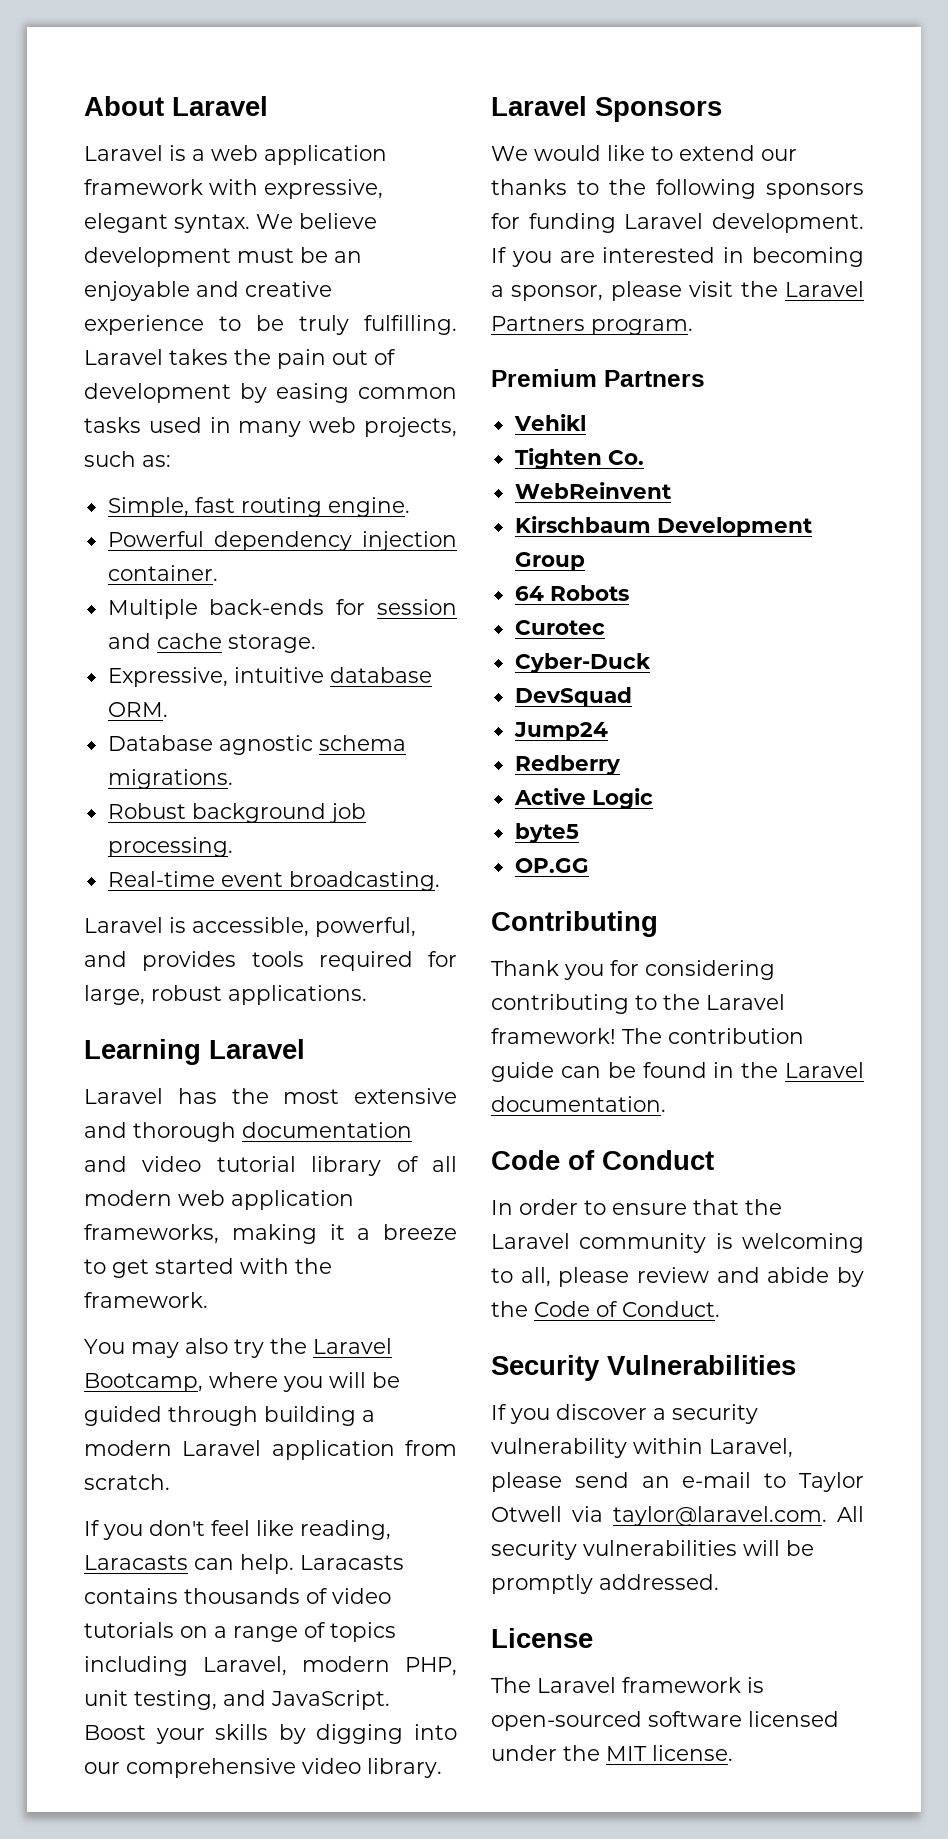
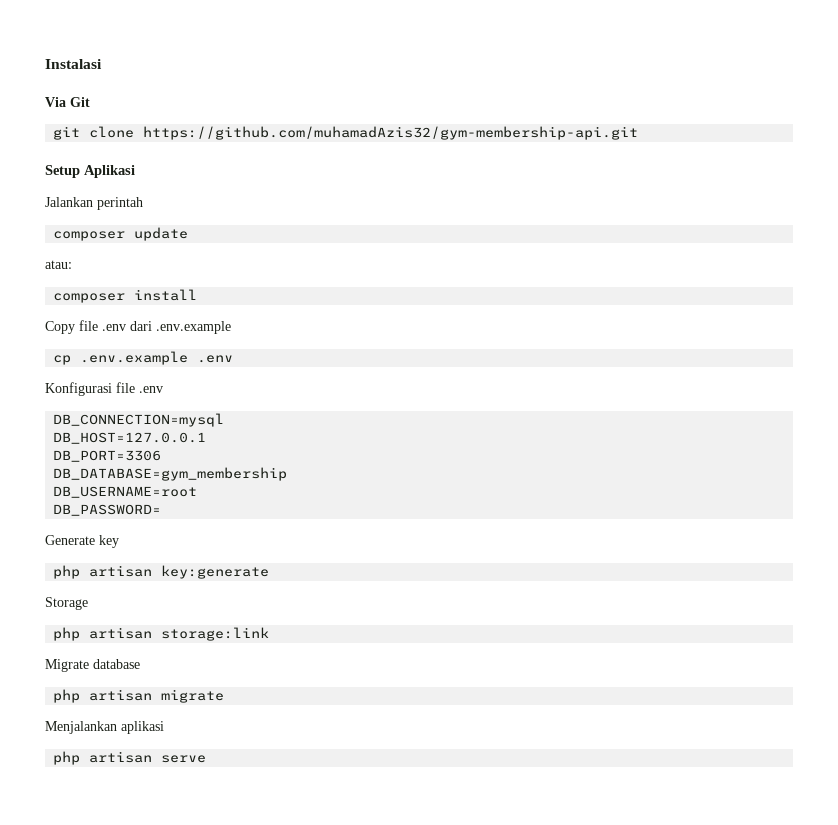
[84,96,268,116] [84,145,387,165] [84,179,383,199] [84,213,377,233] [84,247,362,267] [84,281,332,301] [84,315,457,335] [84,349,396,369] [84,383,457,403] [84,417,458,437] [84,451,171,467] [107,497,410,517] [107,531,458,551] [107,565,218,581] [107,599,458,619] [107,633,316,653] [107,667,432,687] [107,702,168,717] [107,735,406,755] [107,769,233,789] [107,803,366,823] [107,837,233,857] [107,871,440,891] [84,917,416,937] [84,951,457,971] [84,985,367,1005] [84,1039,305,1065] [84,1088,457,1104] [84,1122,412,1142] [84,1156,457,1176] [84,1190,354,1210] [84,1224,457,1244] [84,1258,332,1278] [84,1292,208,1308] [84,1338,392,1358] [84,1372,400,1392] [84,1406,375,1426] [84,1440,457,1460] [84,1474,170,1490] [84,1520,391,1540] [84,1554,404,1574] [84,1588,391,1604] [84,1622,396,1642] [84,1656,457,1676] [84,1690,390,1710] [84,1724,457,1744] [84,1758,442,1778] [491,96,722,122] [491,145,797,161] [491,179,864,199] [491,213,864,233] [491,247,864,267] [491,281,864,301] [491,316,693,335] [491,369,705,387] [513,414,586,431] [514,448,644,469] [514,482,671,499] [514,516,812,537] [514,552,585,571] [514,585,629,601] [514,620,605,635] [514,653,651,673] [514,687,632,707] [513,722,608,741] [514,755,621,775] [513,788,653,809] [514,823,579,843] [514,858,589,873] [491,911,658,937] [491,960,775,980] [491,994,785,1014] [491,1028,804,1044] [491,1062,864,1082] [491,1096,666,1112] [491,1150,714,1170] [491,1199,782,1215] [491,1233,864,1253] [491,1267,864,1287] [491,1301,720,1317] [491,1355,796,1381] [491,1404,758,1424] [491,1438,793,1458] [491,1472,864,1492] [491,1506,864,1526] [491,1540,814,1560] [491,1574,719,1594] [491,1628,593,1648] [491,1677,764,1693] [491,1711,839,1731] [491,1745,733,1761] About Laravel // Laravel is a web application framework with expressive, elegant syntax. We believe development must be an enjoyable and creative experience to be truly fulfilling. Laravel takes the pain out of development by easing common tasks used in many web projects, such as: // Simple, fast routing engine. // Powerful dependency injection container. // Multiple back-ends for session and cache storage. // Expressive, intuitive database ORM. // Database agnostic schema migrations. // Robust background job processing. // Real-time event broadcasting. // Laravel is accessible, powerful, and provides tools required for large, robust applications. // Learning Laravel // Laravel has the most extensive and thorough documentation and video tutorial library of all modern web application frameworks, making it a breeze to get started with the framework. // You may also try the Laravel Bootcamp, where you will be guided through building a modern Laravel application from scratch. // If you don't feel like reading, Laracasts can help. Laracasts contains thousands of video tutorials on a range of topics including Laravel, modern PHP, unit testing, and JavaScript. Boost your skills by digging into our comprehensive video library. // Laravel Sponsors // We would like to extend our thanks to the following sponsors for funding Laravel development. If you are interested in becoming a sponsor, please visit the Laravel Partners program. // Premium Partners // Vehikl // Tighten Co. // WebReinvent // Kirschbaum Development Group // 64 Robots // Curotec // Cyber-Duck // DevSquad // Jump24 // Redberry // Active Logic // byte5 // OP.GG // Contributing // Thank you for considering contributing to the Laravel framework! The contribution guide can be found in the Laravel documentation. // Code of Conduct // In order to ensure that the Laravel community is welcoming to all, please review and abide by the Code of Conduct. // Security Vulnerabilities // If you discover a security vulnerability within Laravel, please send an e-mail to Taylor Otwell via taylor@laravel.com. All security vulnerabilities will be promptly addressed. // License // The Laravel framework is open-sourced software licensed under the MIT license. -> [45,59,102,69] [45,97,90,107] [53,126,639,140] [45,165,135,178] [45,197,143,210] [53,227,189,241] [45,260,72,269] [53,289,198,303] [45,320,231,334] [53,351,234,365] [45,382,163,396] [53,413,225,427] [53,432,207,444] [53,450,162,462] [53,467,288,481] [53,486,198,498] [53,504,162,516] [45,535,119,548] [53,565,270,579] [45,597,88,610] [53,627,270,641] [45,659,140,672] [53,689,225,703] [45,721,164,734] [53,751,207,765] Instalasi // Via Git // git clone https://github.com/muhamadAzis32/gym-membership-api.git // Setup Aplikasi // Jalankan perintah // composer update // atau: // composer install // Copy file .env dari .env.example // cp .env.example .env // Konfigurasi file .env // DB_CONNECTION=mysql // DB_HOST=127.0.0.1 // DB_PORT=3306 // DB_DATABASE=gym_membership // DB_USERNAME=root // DB_PASSWORD= // Generate key // php artisan key:generate // Storage // php artisan storage:link // Migrate database // php artisan migrate // Menjalankan aplikasi // php artisan serve

